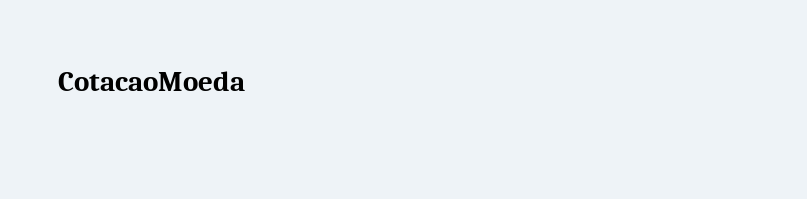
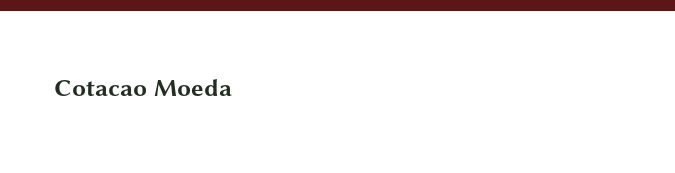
[58,71,245,91] CotacaoMoeda -> [54,79,232,96] Cotacao Moeda

